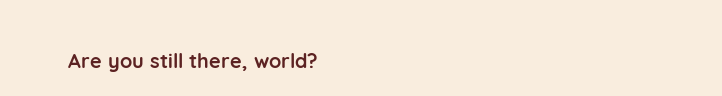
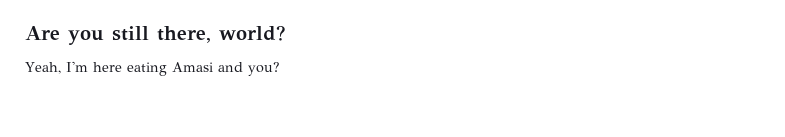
(318, 60) none -> [25,61,280,76] // Yeah, I'm here eating Amasi and you?

